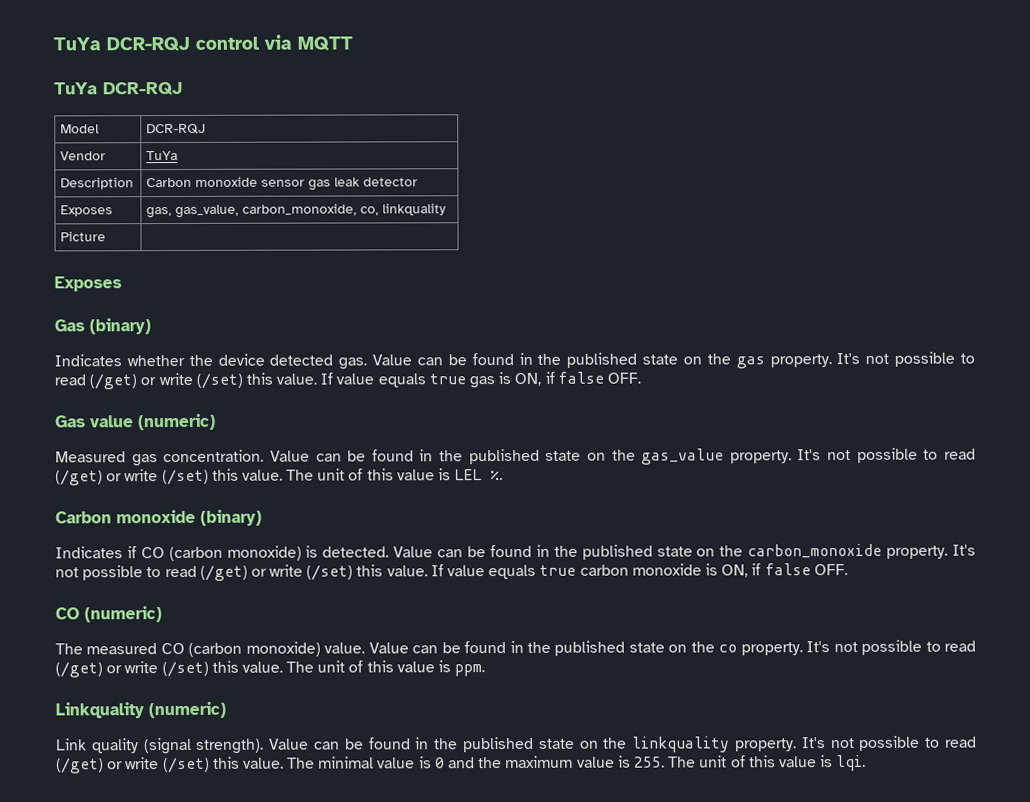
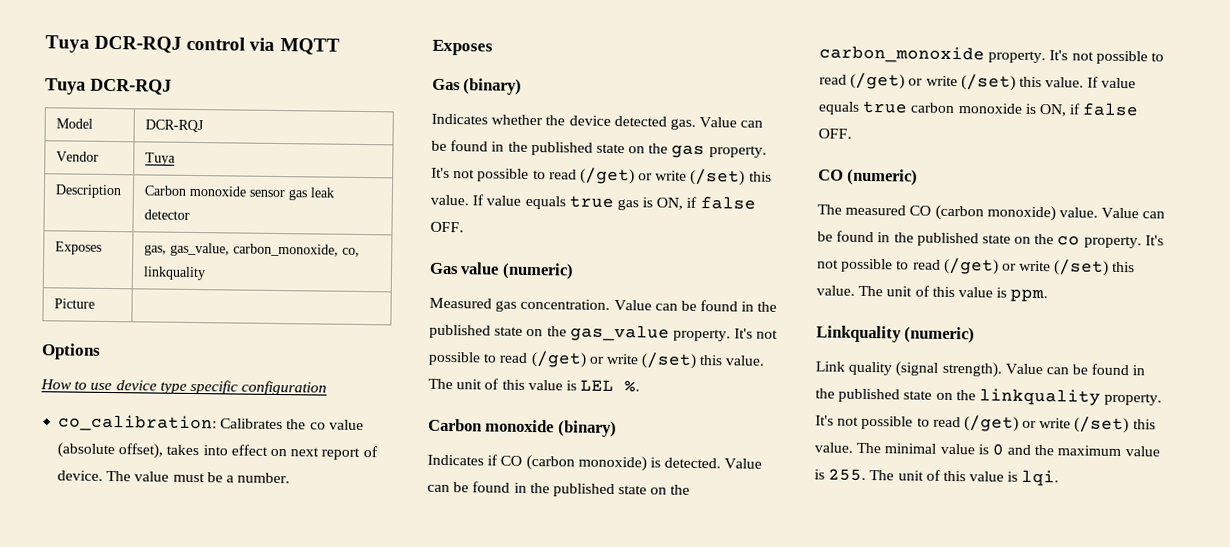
[53,37,101,51] TuYa -> [45,35,90,53] Tuya
[54,82,98,95] TuYa -> [45,78,86,95] Tuya
[146,150,179,161] TuYa -> [144,152,176,166] Tuya
(107, 236) none -> [41,343,101,360] [40,379,328,396] [58,414,364,433] [57,442,378,460] [57,470,291,484] // Options // How to use device type specific configuration // co_calibration: Calibrates the co value (absolute offset), takes into effect on next report of device. The value must be a number.

